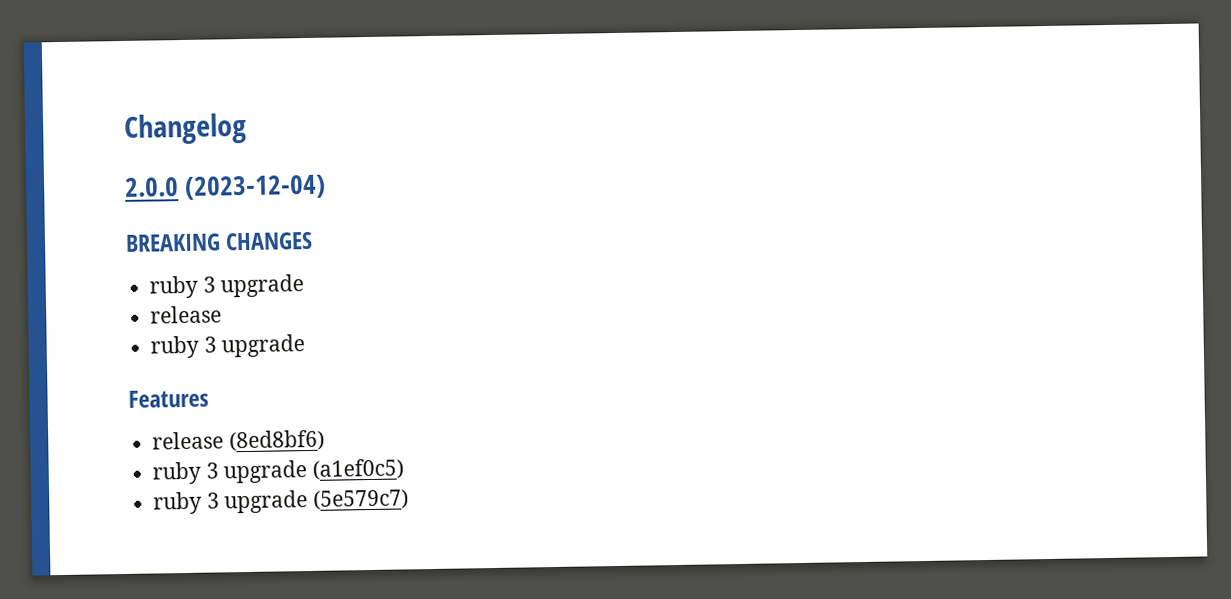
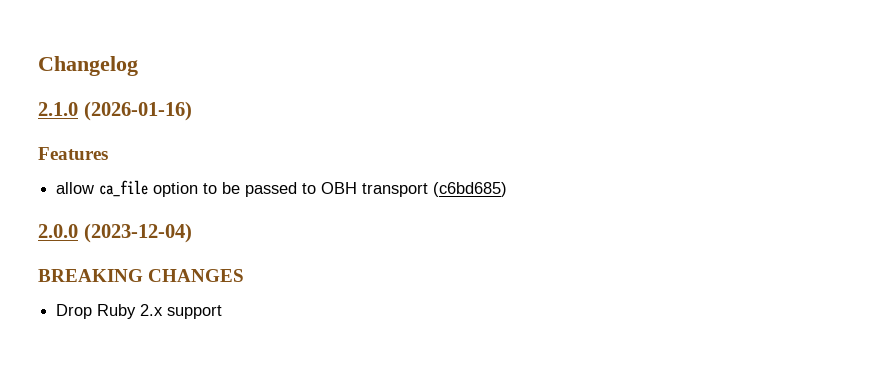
[124,174,327,200] [125,231,314,252] [149,274,305,299] [150,305,223,324] [150,334,306,359] [128,389,209,408] [152,429,325,452] [152,458,405,485] [153,489,410,515] 2.0.0 (2023-12-04) // BREAKING CHANGES // ruby 3 upgrade // release // ruby 3 upgrade // Features // release (8ed8bf6) // ruby 3 upgrade (a1ef0c5) // ruby 3 upgrade (5e579c7) -> [38,101,192,121] [38,147,108,160] [56,180,508,197] [38,223,192,243] [38,269,245,282] [56,304,223,319] 2.1.0 (2026-01-16) // Features // allow ca_file option to be passed to OBH transport (c6bd685) // 2.0.0 (2023-12-04) // BREAKING CHANGES // Drop Ruby 2.x support

